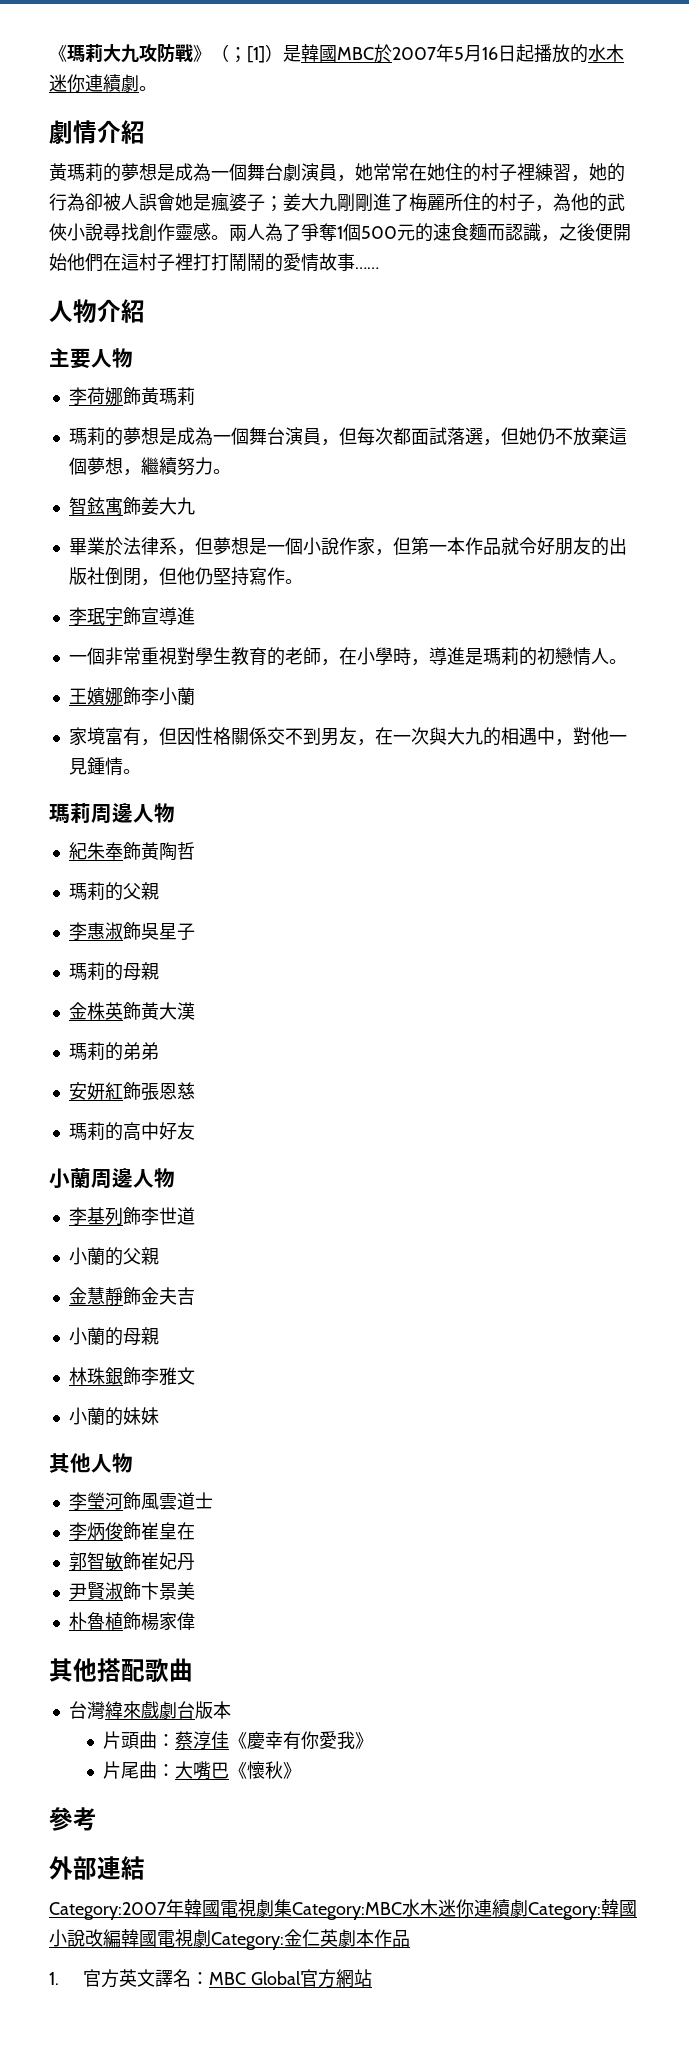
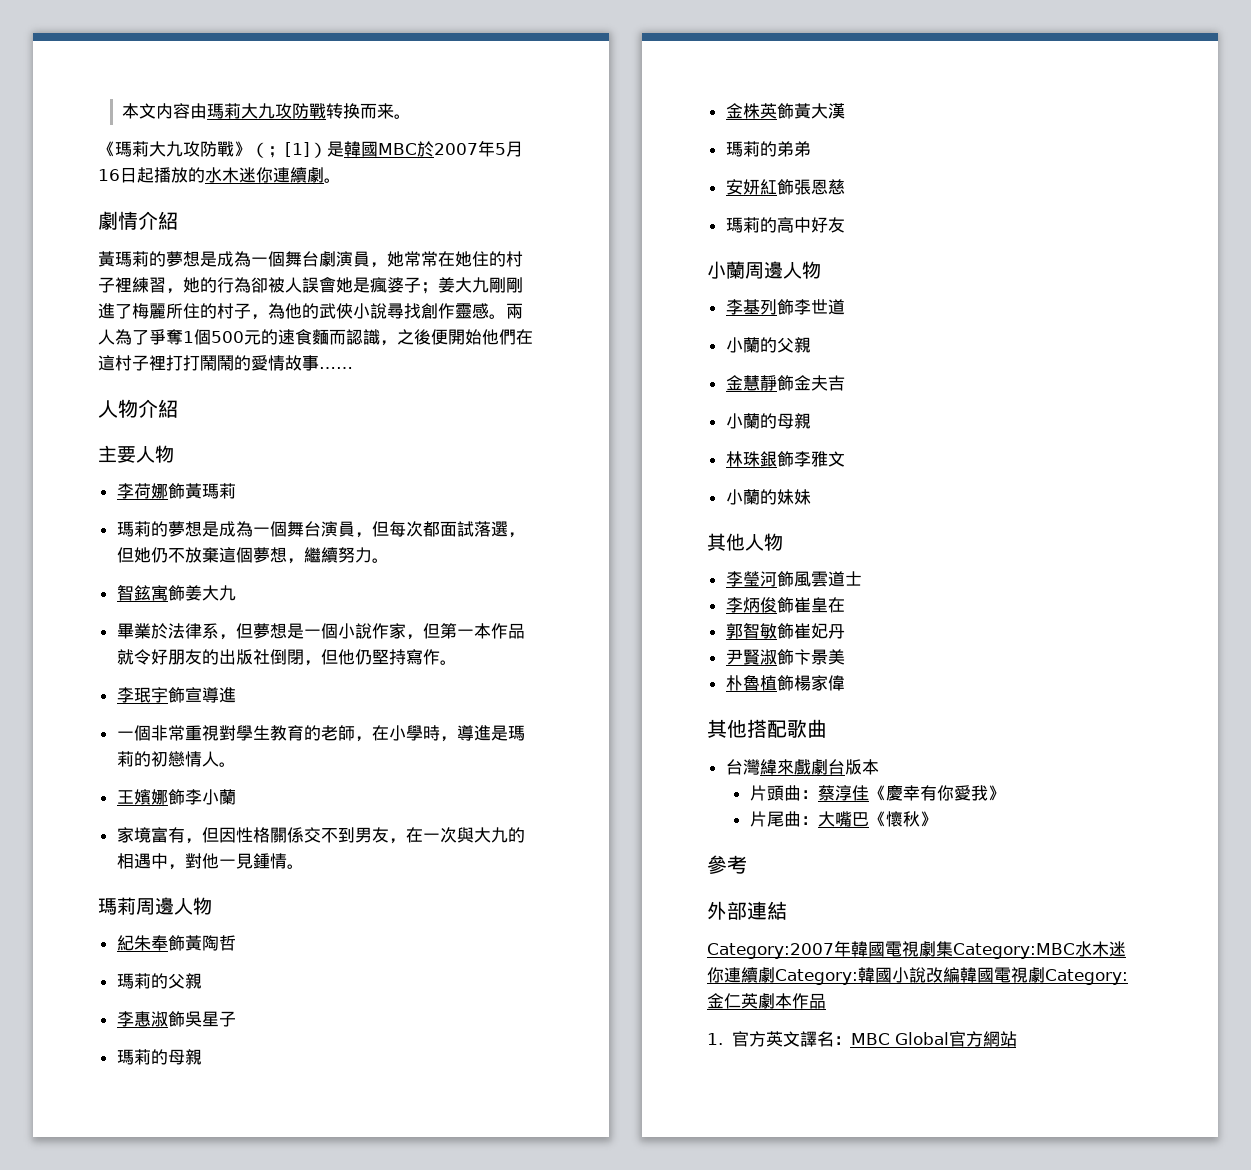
(49, 53) none -> [121,103,411,119] 本文内容由瑪莉大九攻防戰转换而来。 //

